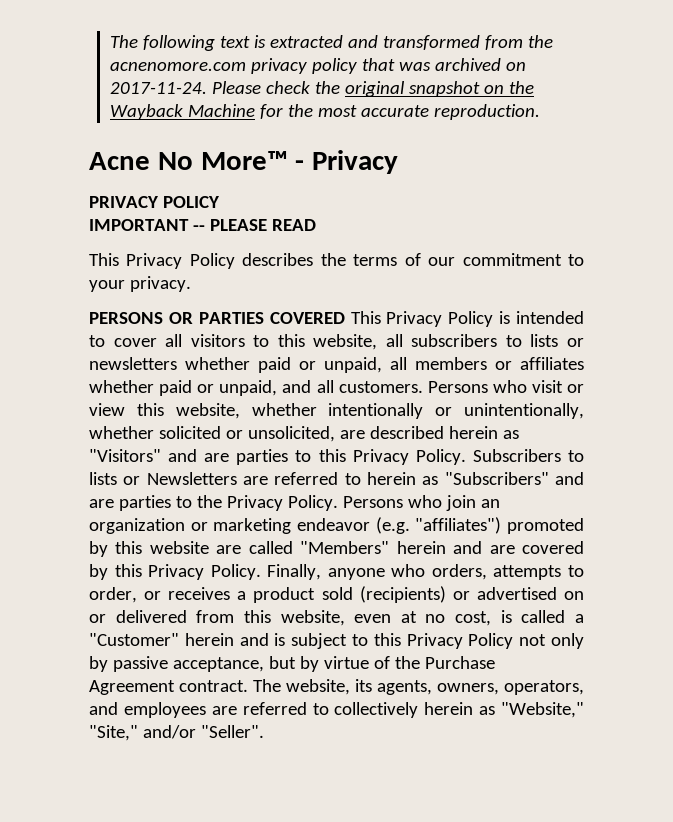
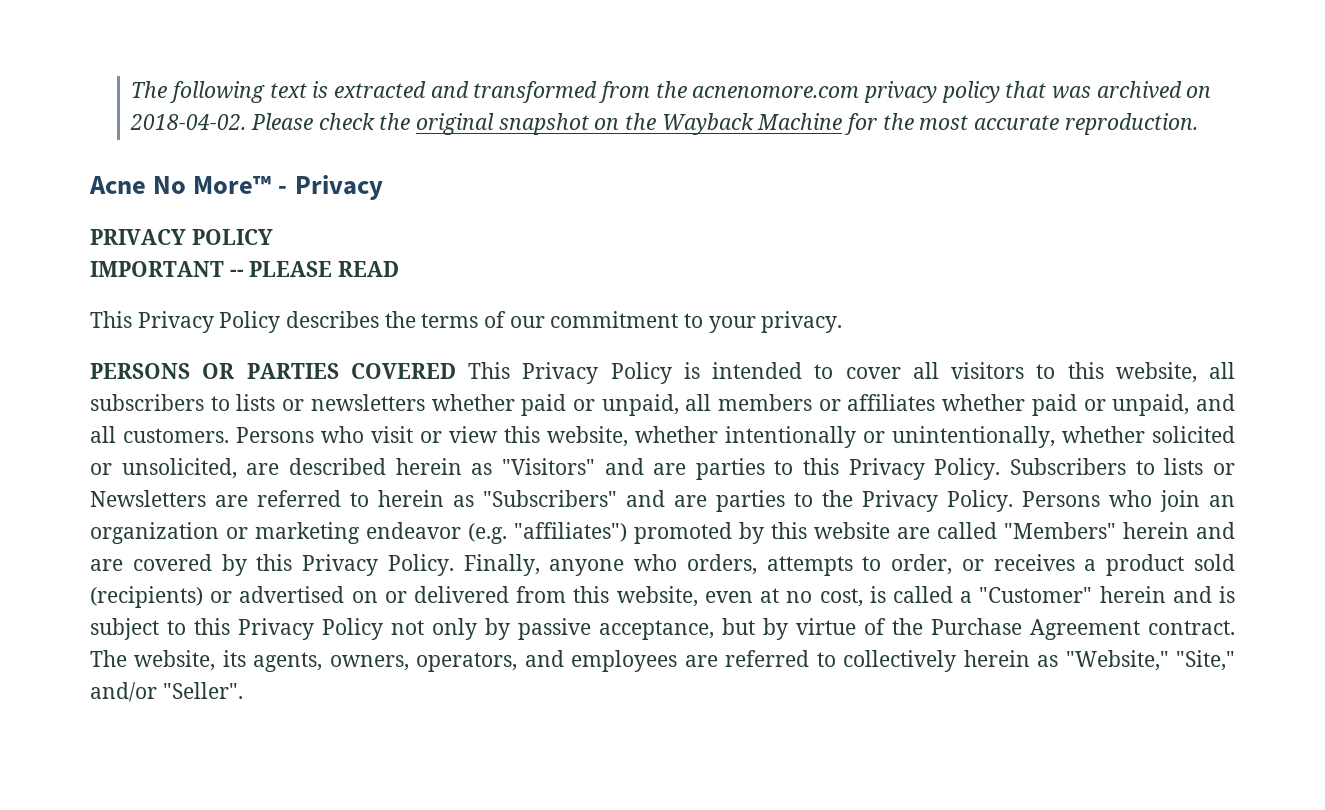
[110,82,208,94] 2017-11-24. -> [130,114,247,130] 2018-04-02.

